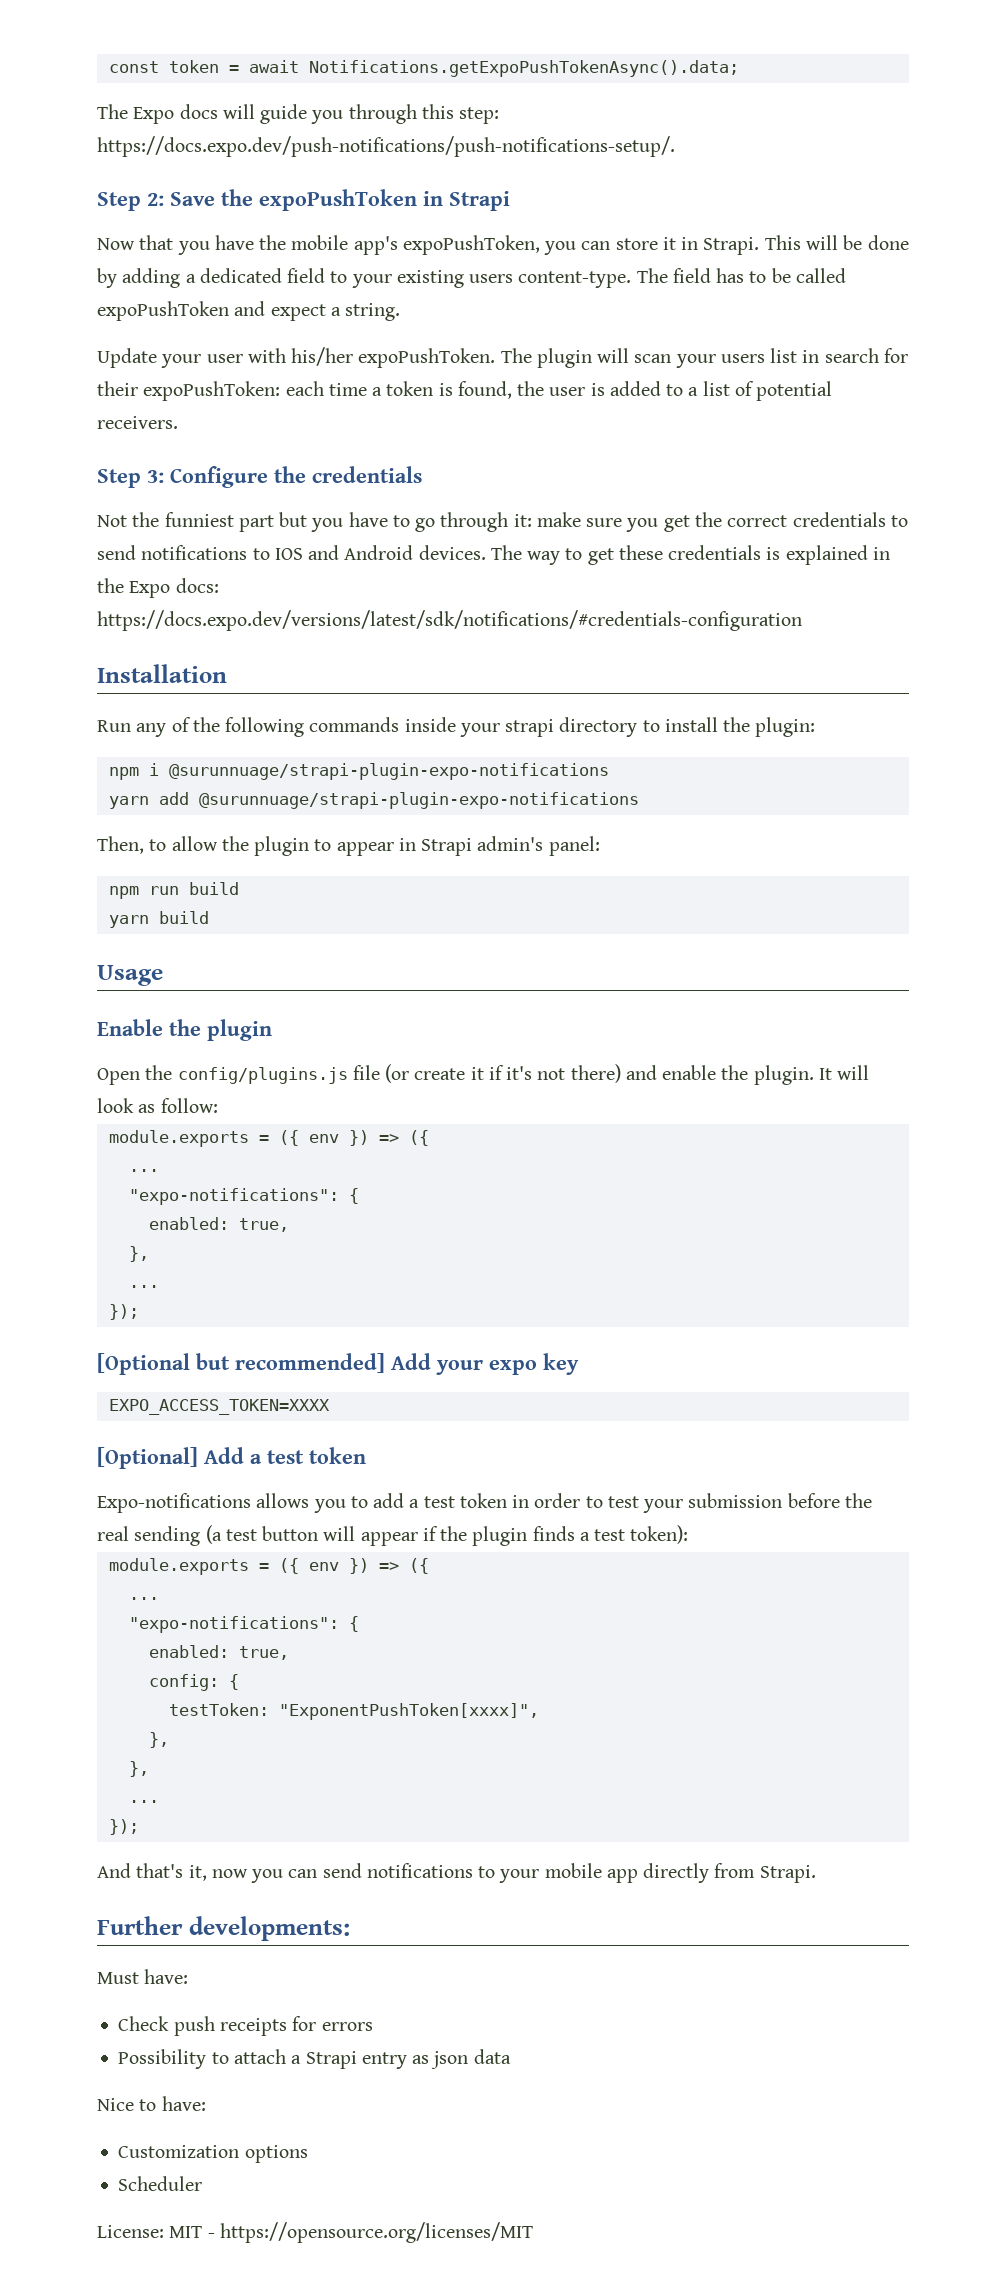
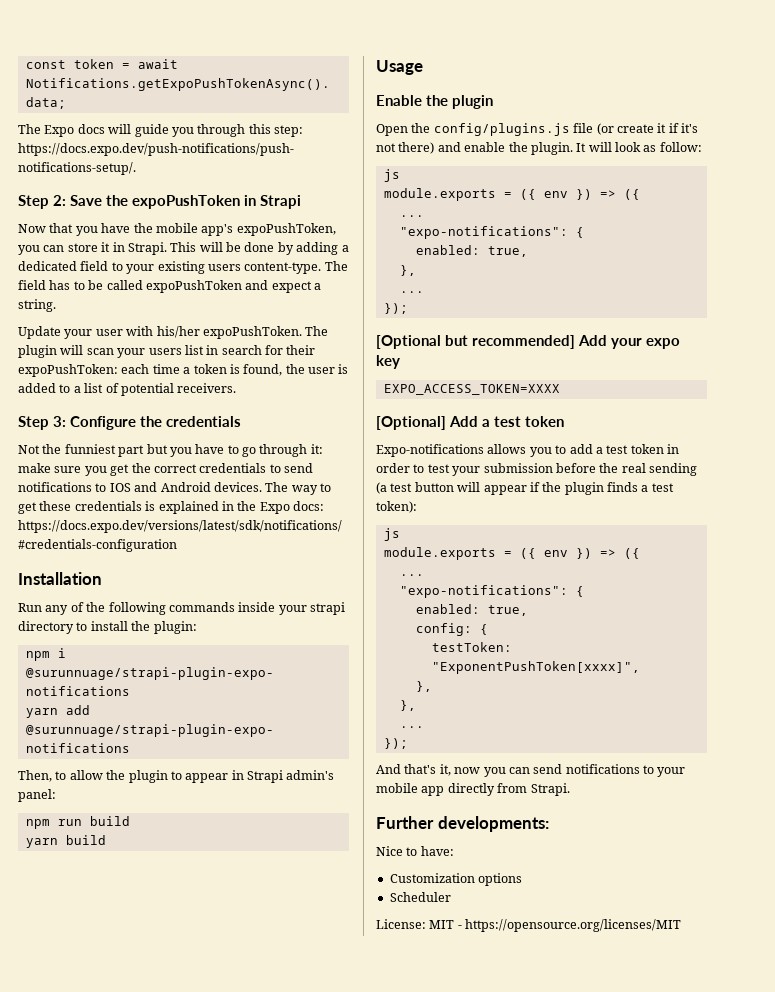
(218, 1105) none -> [383,169,400,182] // js
(689, 1534) none -> [383,528,400,541] // js
[97,1969,189,1984] [118,2016,373,2036] [118,2049,511,2069] // Must have: // Check push receipts for errors // Possibility to attach a Strapi entry as json data -> (549, 824) none

